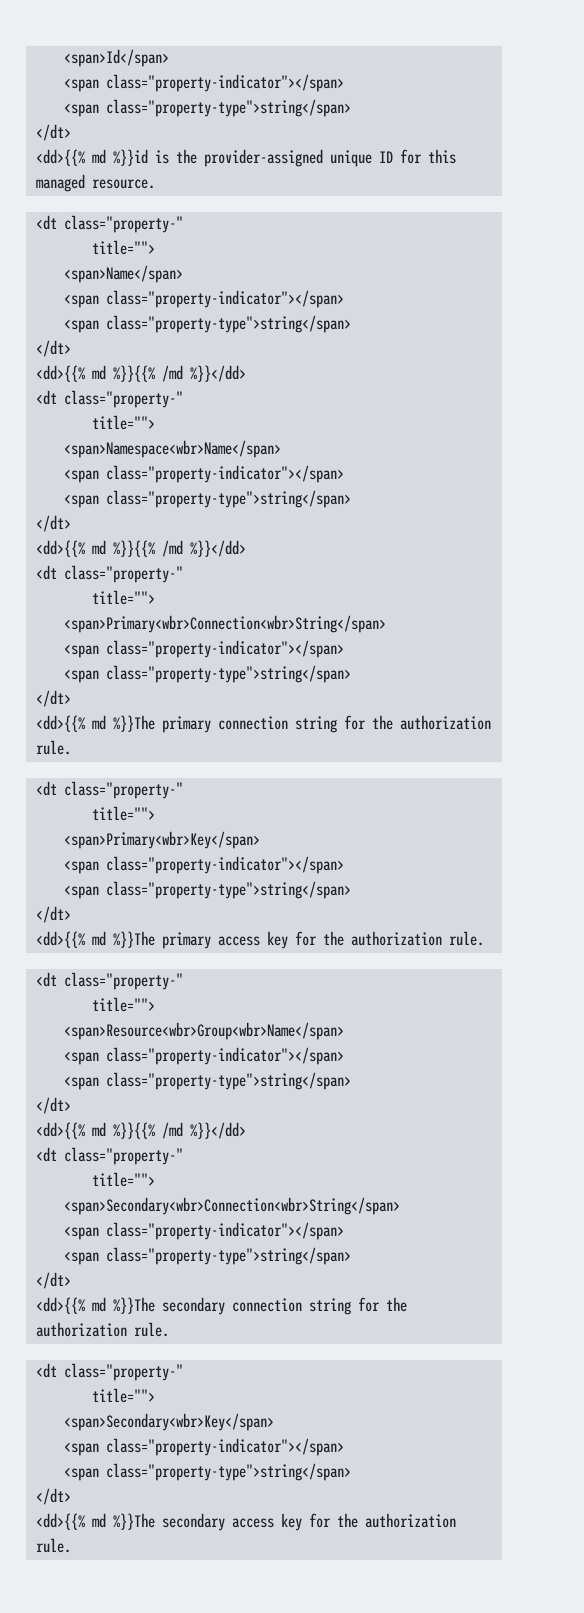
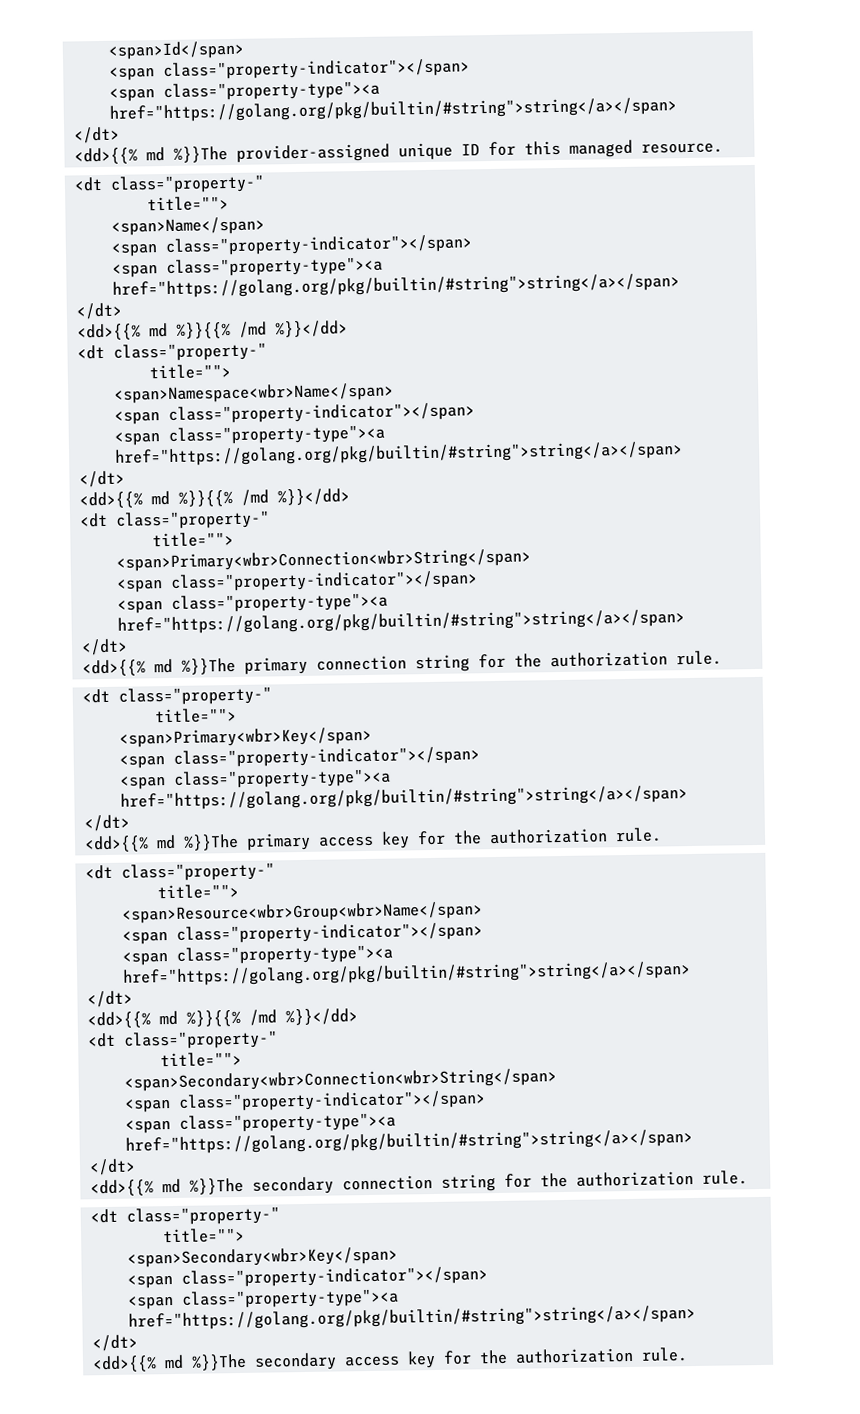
[105,99,351,117] [35,124,71,141] [35,149,197,166] class="property-type">string</span> // </dt> // <dd>{{% md %}}id is the -> [163,80,381,102] [109,97,678,123] [74,126,121,144] [74,146,229,165] class="property-type"><a href="https://golang.org/pkg/builtin/#string">string</a></span> // </dt> // <dd>{{% md %}}The
[105,315,351,333] class="property-type">string</span> -> [166,256,384,277] [112,273,681,299] class="property-type"><a href="https://golang.org/pkg/builtin/#string">string</a></span>
[105,490,351,508] class="property-type">string</span> -> [168,424,386,445] [115,441,684,467] class="property-type"><a href="https://golang.org/pkg/builtin/#string">string</a></span>
[105,665,351,683] class="property-type">string</span> -> [171,592,389,613] [117,609,686,635] class="property-type"><a href="https://golang.org/pkg/builtin/#string">string</a></span>
[105,881,351,899] class="property-type">string</span> -> [173,768,392,789] [120,785,689,811] class="property-type"><a href="https://golang.org/pkg/builtin/#string">string</a></span>
[105,1072,351,1090] class="property-type">string</span> -> [176,944,394,965] [122,961,692,987] class="property-type"><a href="https://golang.org/pkg/builtin/#string">string</a></span>
[105,1247,351,1265] class="property-type">string</span> -> [179,1112,397,1133] [125,1129,694,1155] class="property-type"><a href="https://golang.org/pkg/builtin/#string">string</a></span>
[105,1463,351,1481] class="property-type">string</span> -> [181,1288,400,1309] [128,1304,697,1331] class="property-type"><a href="https://golang.org/pkg/builtin/#string">string</a></span>

